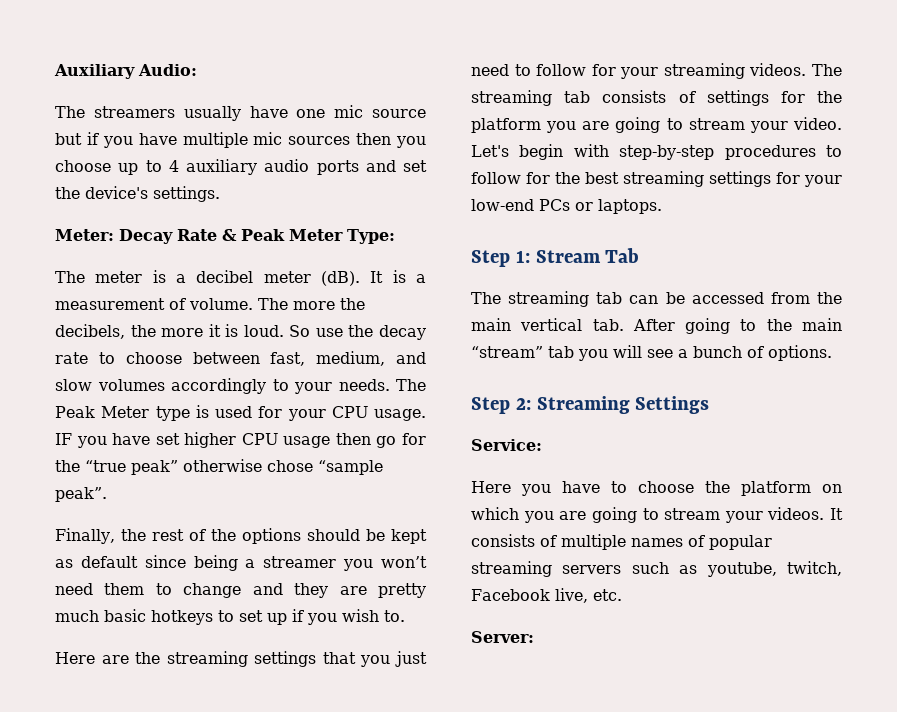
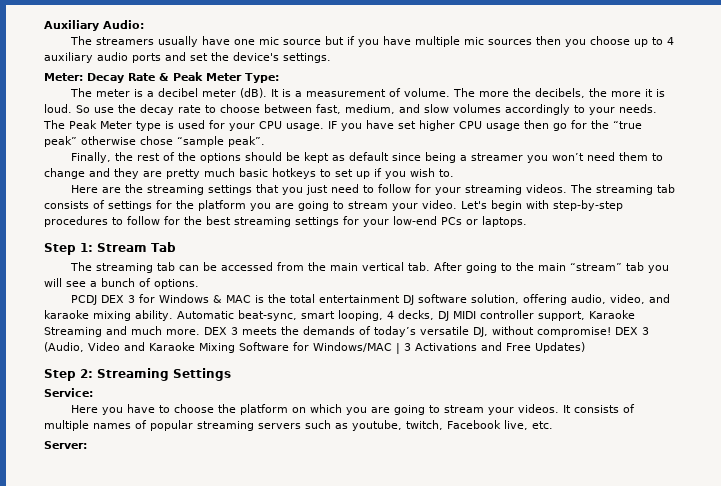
(832, 353) none -> [71,294,671,305] [44,310,635,321] [44,326,649,337] [44,342,585,354] // PCDJ DEX 3 for Windows & MAC is the total entertainment DJ software solution, offering audio, video, and karaoke mixing ability. Automatic beat-sync, smart looping, 4 decks, DJ MIDI controller support, Karaoke Streaming and much more. DEX 3 meets the demands of today’s versatile DJ, without compromise! DEX 3 (Audio, Video and Karaoke Mixing Software for Windows/MAC | 3 Activations and Free Updates)

